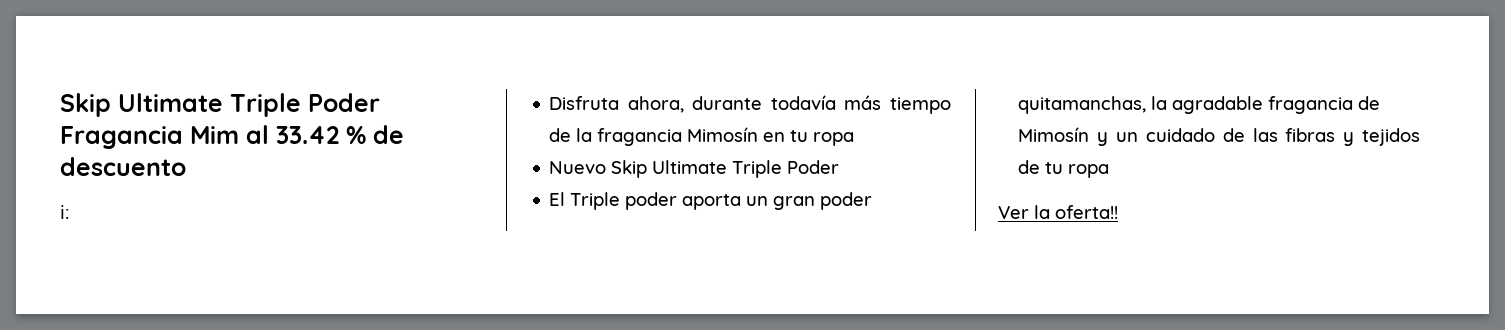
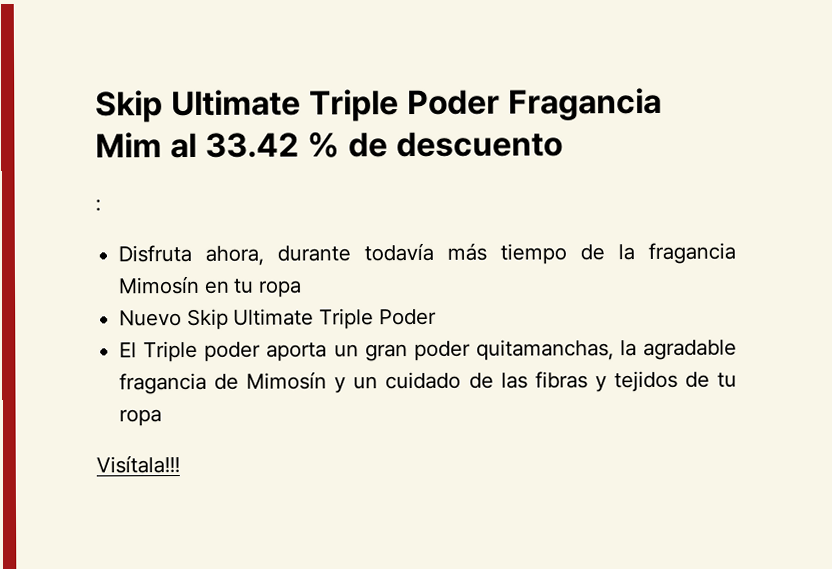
[60,205,69,219] ℹ: -> [95,199,101,212] :
[998,205,1118,219] Ver la oferta!! -> [96,455,180,474] Visítala!!!

